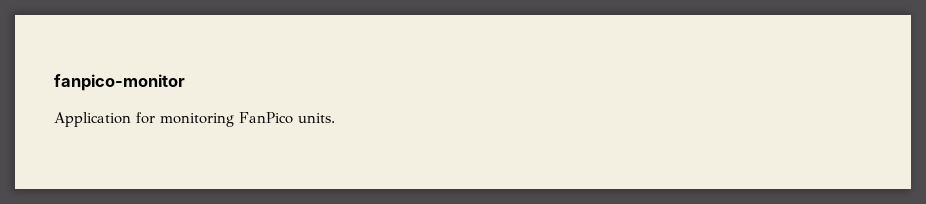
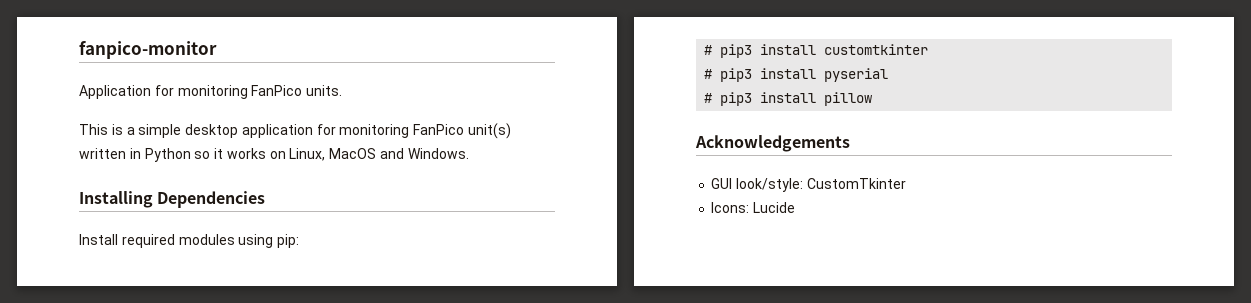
(335, 118) none -> [79,123,512,139] [79,148,469,162] [79,191,266,208] [79,234,300,248] [704,44,929,58] [704,68,889,82] [704,92,873,106] [695,135,850,152] [711,178,906,192] [711,202,796,213] // This is a simple desktop application for monitoring FanPico unit(s) written in Python so it works on Linux, MacOS and Windows. // Installing Dependencies // Install required modules using pip: // # pip3 install customtkinter // # pip3 install pyserial // # pip3 install pillow // Acknowledgements // GUI look/style: CustomTkinter // Icons: Lucide

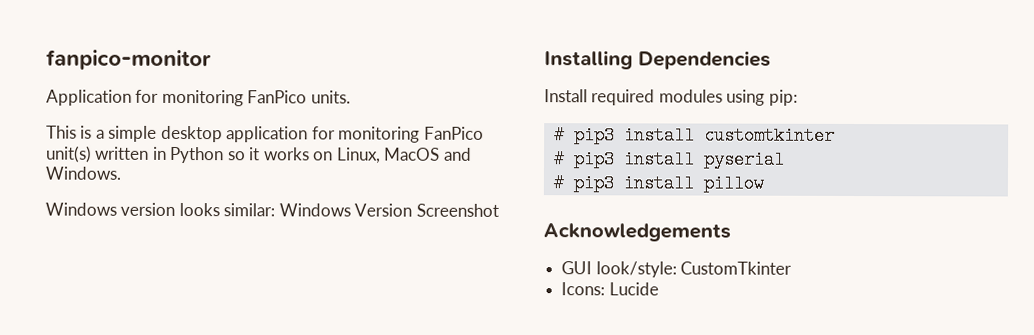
(469, 153) none -> [45,202,499,217] // Windows version looks similar: Windows Version Screenshot

